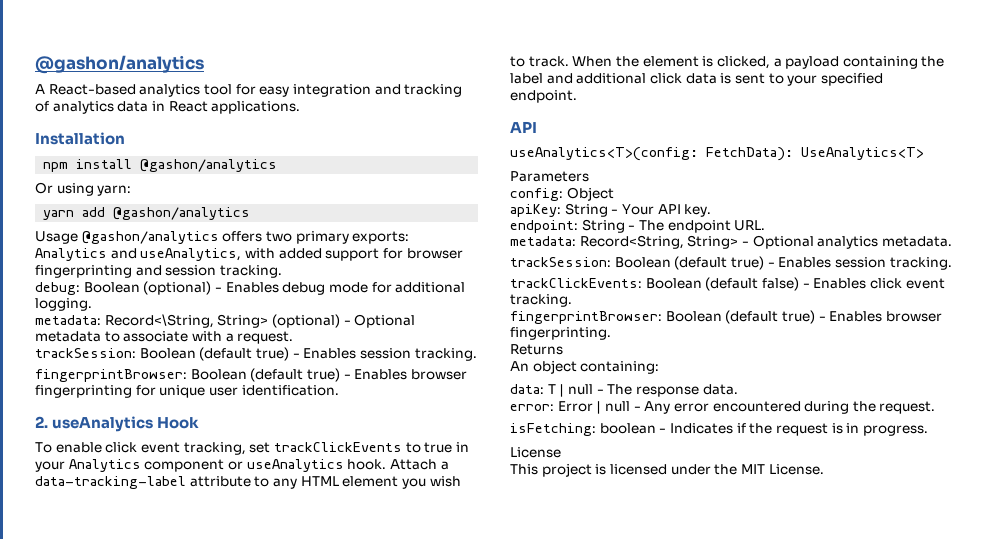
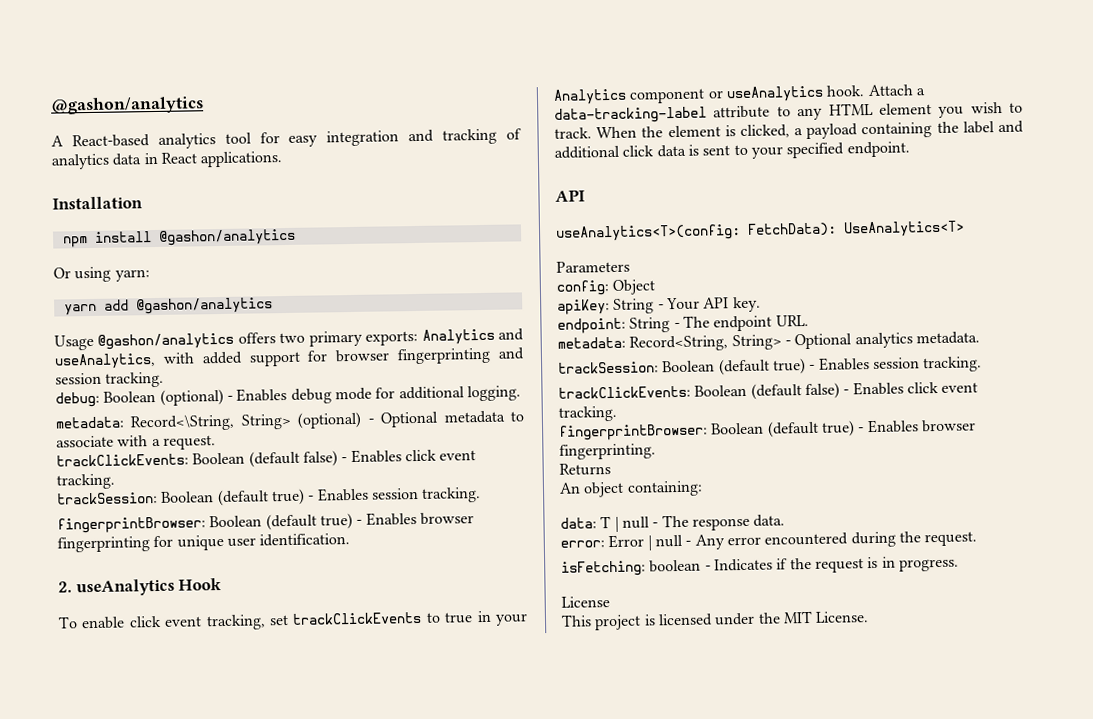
(294, 337) none -> [56,449,477,468] [56,473,115,490] // trackClickEvents: Boolean (default false) - Enables click event tracking.

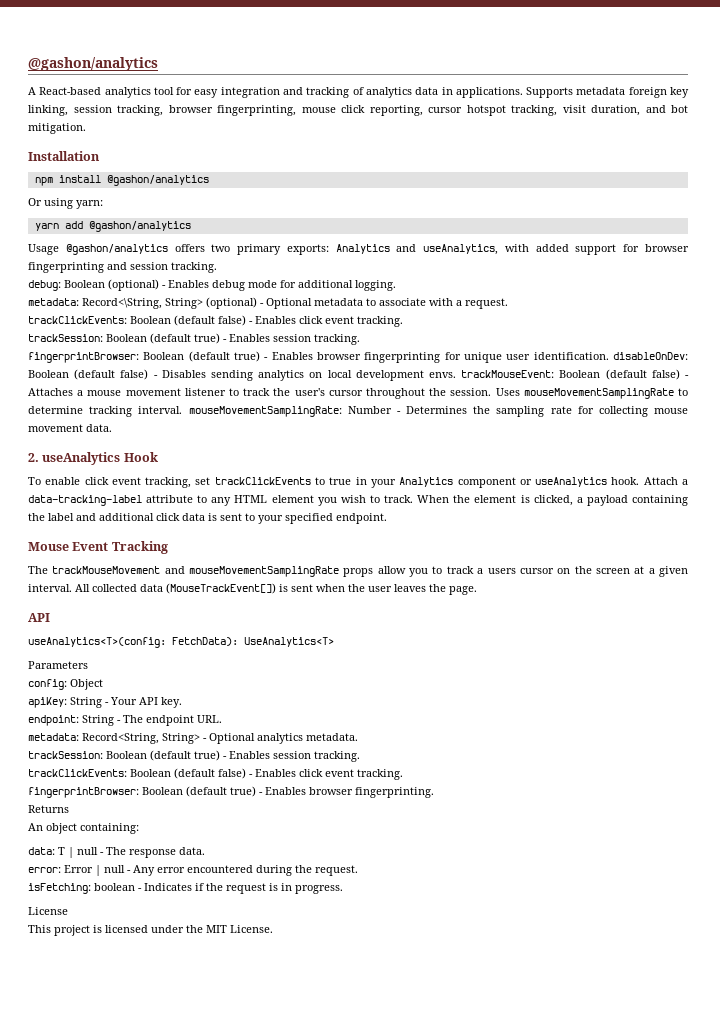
[160,152,197,164] React -> (453, 91) none
(283, 159) none -> [526,87,689,98] [28,105,688,116] [28,123,86,134] Supports metadata foreign key linking, session tracking, browser fingerprinting, mouse click reporting, cursor hotspot tracking, visit duration, and bot mitigation.
(351, 540) none -> [612,352,688,360] [28,369,690,381] [28,388,688,399] [28,406,688,417] [28,424,112,432] disableOnDev: Boolean (default false) - Disables sending analytics on local development envs. trackMouseEvent: Boolean (default false) - Attaches a mouse movement listener to track the user's cursor throughout the session. Uses mouseMovementSamplingRate to determine tracking interval. mouseMovementSamplingRate: Number - Determines the sampling rate for collecting mouse movement data.
(910, 149) none -> [28,541,168,554] [28,566,689,577] [28,583,477,595] // Mouse Event Tracking // The trackMouseMovement and mouseMovementSamplingRate props allow you to track a users cursor on the screen at a given interval. All collected data (MouseTrackEvent[]) is sent when the user leaves the page.

